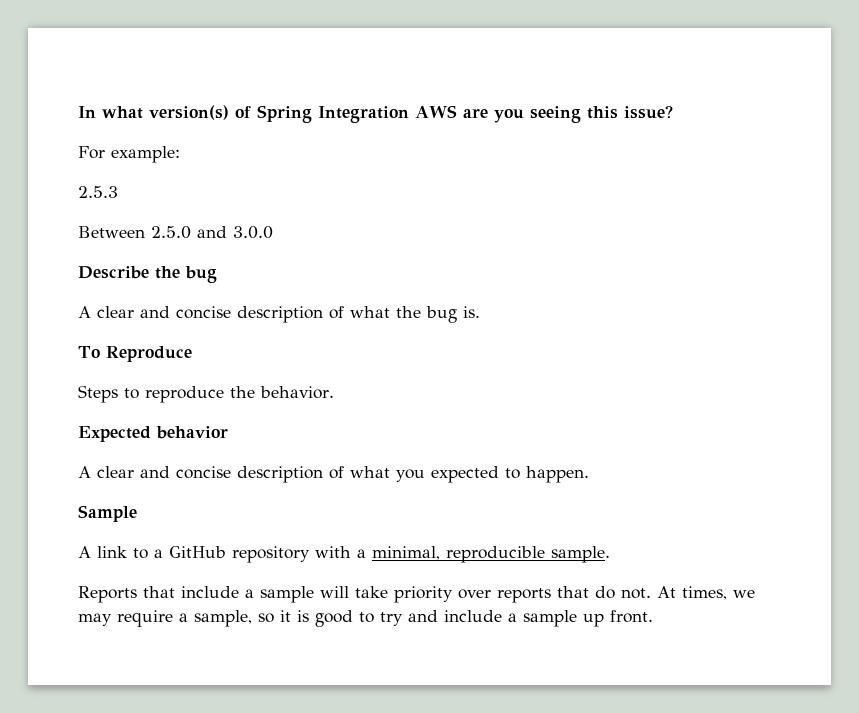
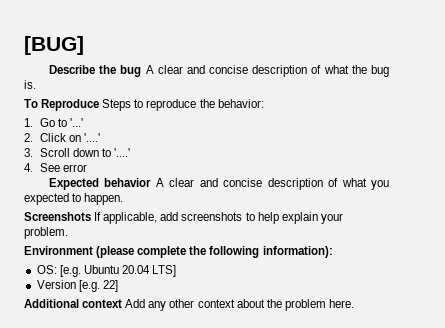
[78,105,673,123] [78,146,180,163] [78,186,118,198] [78,226,273,239] In what version(s) of Spring Integration AWS are you seeing this issue? // For example: // 2.5.3 // Between 2.5.0 and 3.0.0 -> [24,36,84,55] [BUG]
(217, 274) // -> (142, 71) none
(192, 354) // -> (100, 105) none
[260,386,334,399] behavior. -> [217,99,264,108] [24,118,83,127] [24,133,100,142] [24,148,130,157] [24,163,87,172] behavior: // 1. Go to '...' // 2. Click on '....' // 3. Scroll down to '....' // 4. See error
(228, 432) // -> (152, 182) none
[78,505,137,522] [78,546,610,563] [78,586,755,603] [78,610,653,627] Sample // A link to a GitHub repository with a minimal, reproducible sample. // Reports that include a sample will take priority over reports that do not. At times, we may require a sample, so it is good to try and include a sample up front. -> [24,212,343,224] [24,227,68,239] [24,246,333,258] [36,265,177,277] [36,280,118,292] [24,299,354,311] Screenshots If applicable, add screenshots to help explain your problem. // Environment (please complete the following information): // OS: [e.g. Ubuntu 20.04 LTS] // Version [e.g. 22] // Additional context Add any other context about the problem here.

